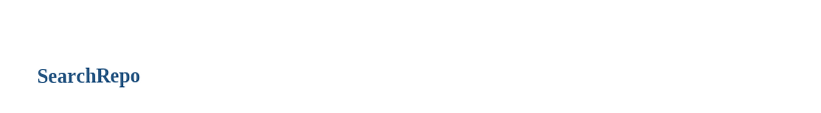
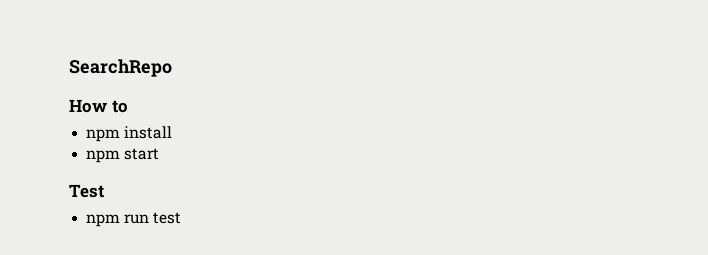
(141, 78) none -> [69,99,128,113] [86,126,173,142] [86,148,160,163] [69,184,104,198] [86,212,182,227] // How to // npm install // npm start // Test // npm run test

